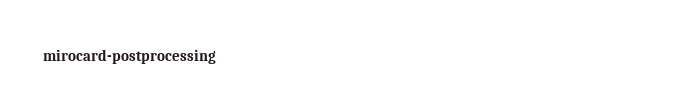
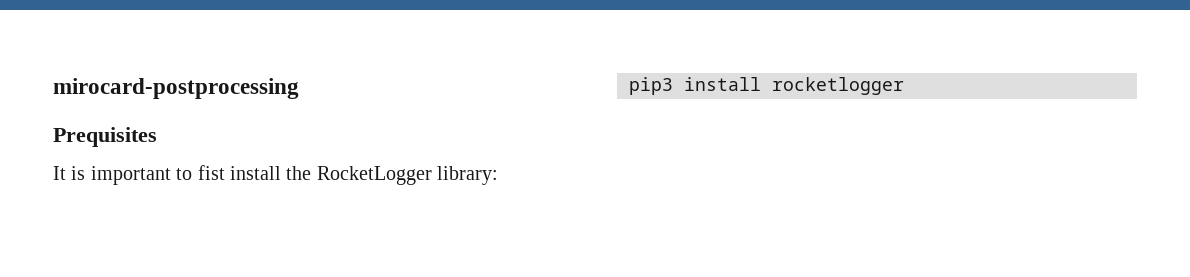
(216, 56) none -> [53,127,157,147] [53,165,499,185] [629,77,904,95] // Prequisites // It is important to fist install the RocketLogger library: // pip3 install rocketlogger

